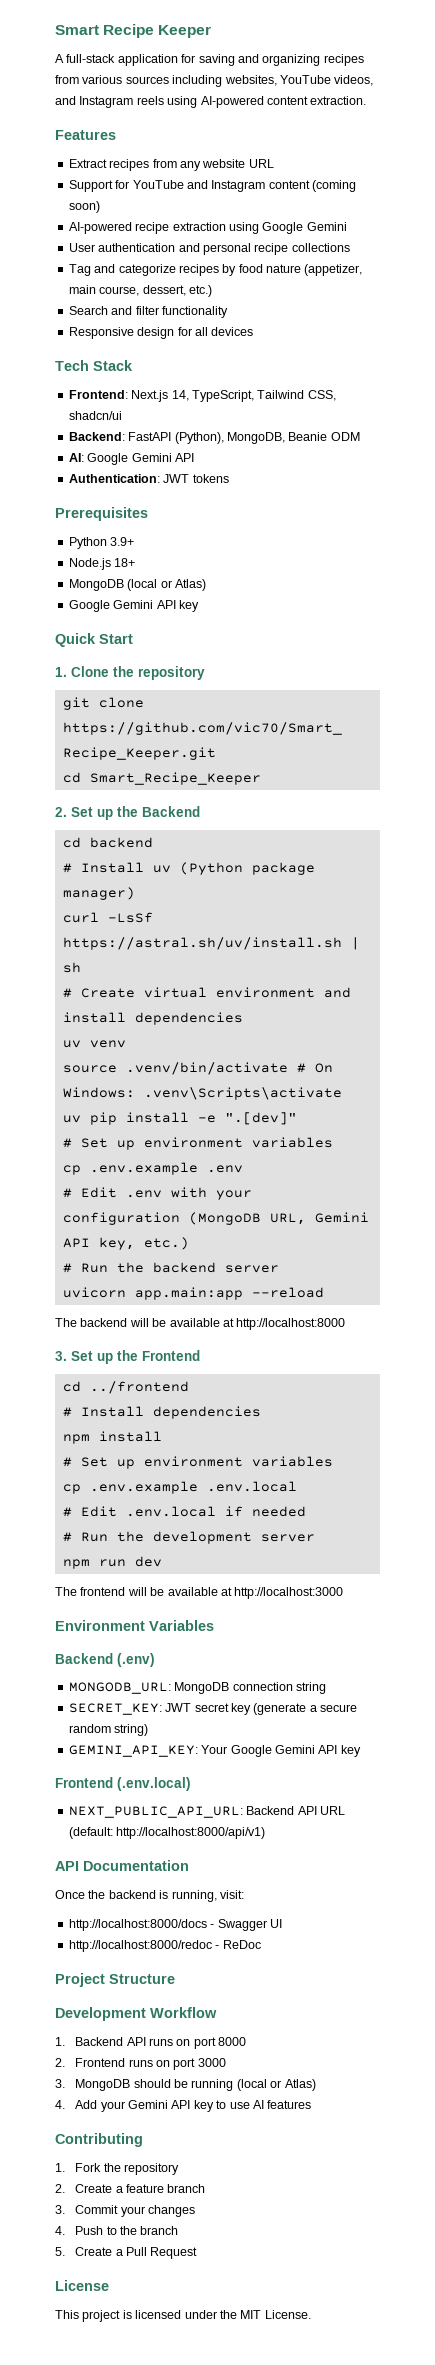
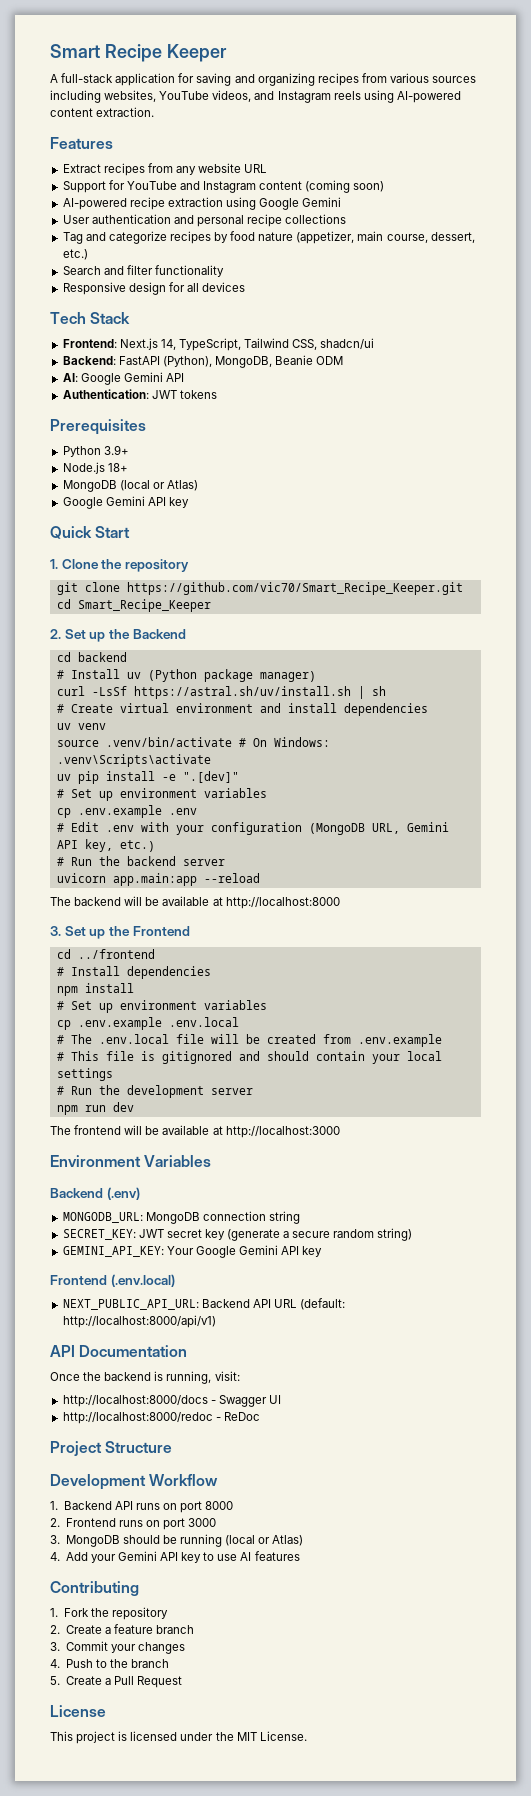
[80,1506,306,1517] Edit .env.local if needed -> [70,1034,442,1047] [56,1051,442,1064] [56,1068,113,1081] The .env.local file will be created from .env.example // # This file is gitignored and should contain your local settings

